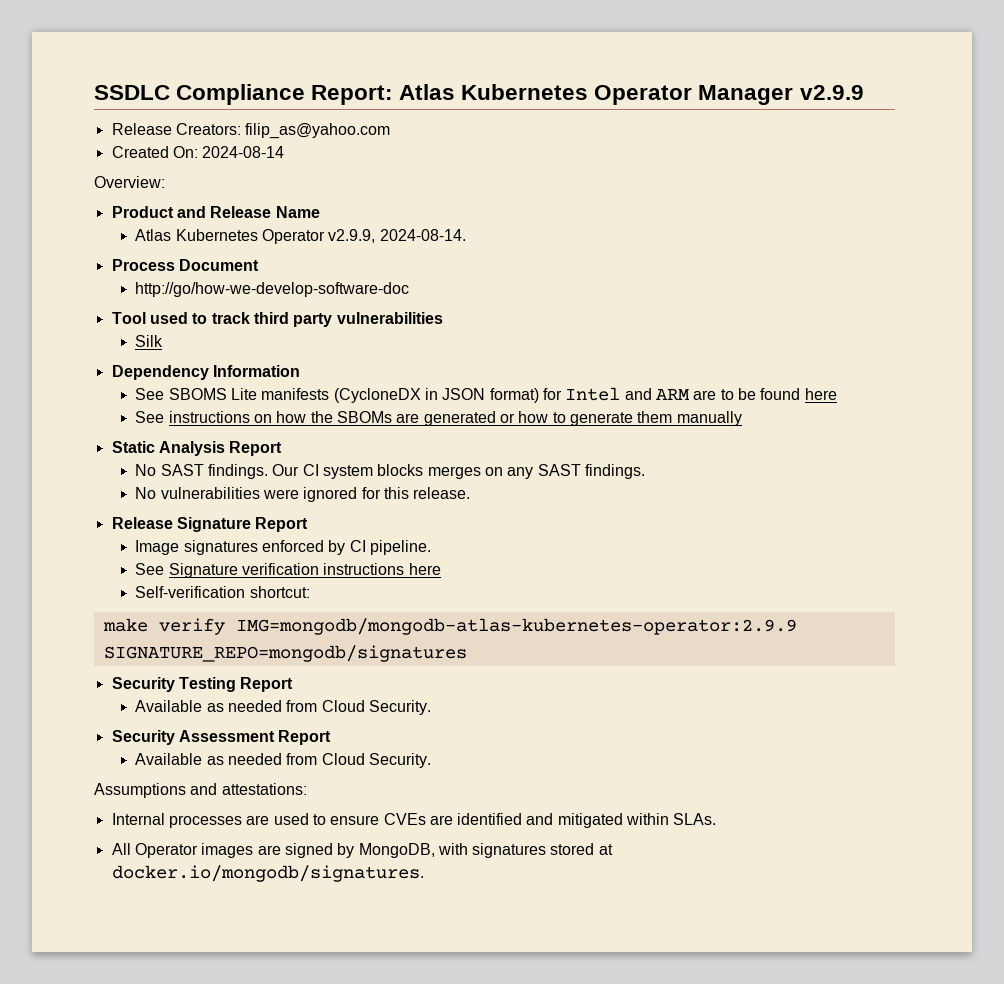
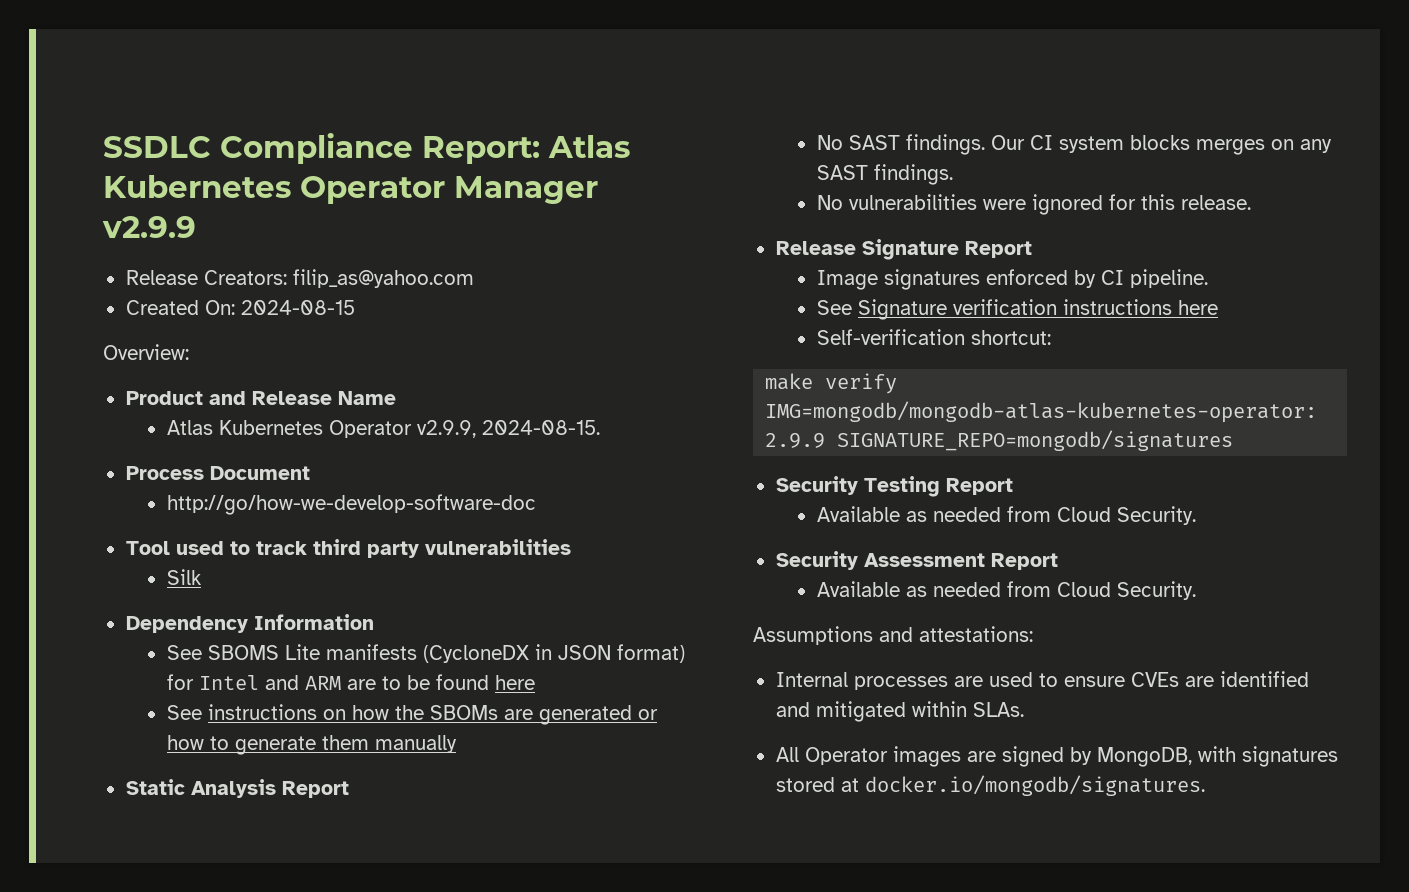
[202,146,285,158] 2024-08-14 -> [240,300,355,315] 2024-08-15
[379,229,466,241] 2024-08-14. -> [481,420,600,435] 2024-08-15.

